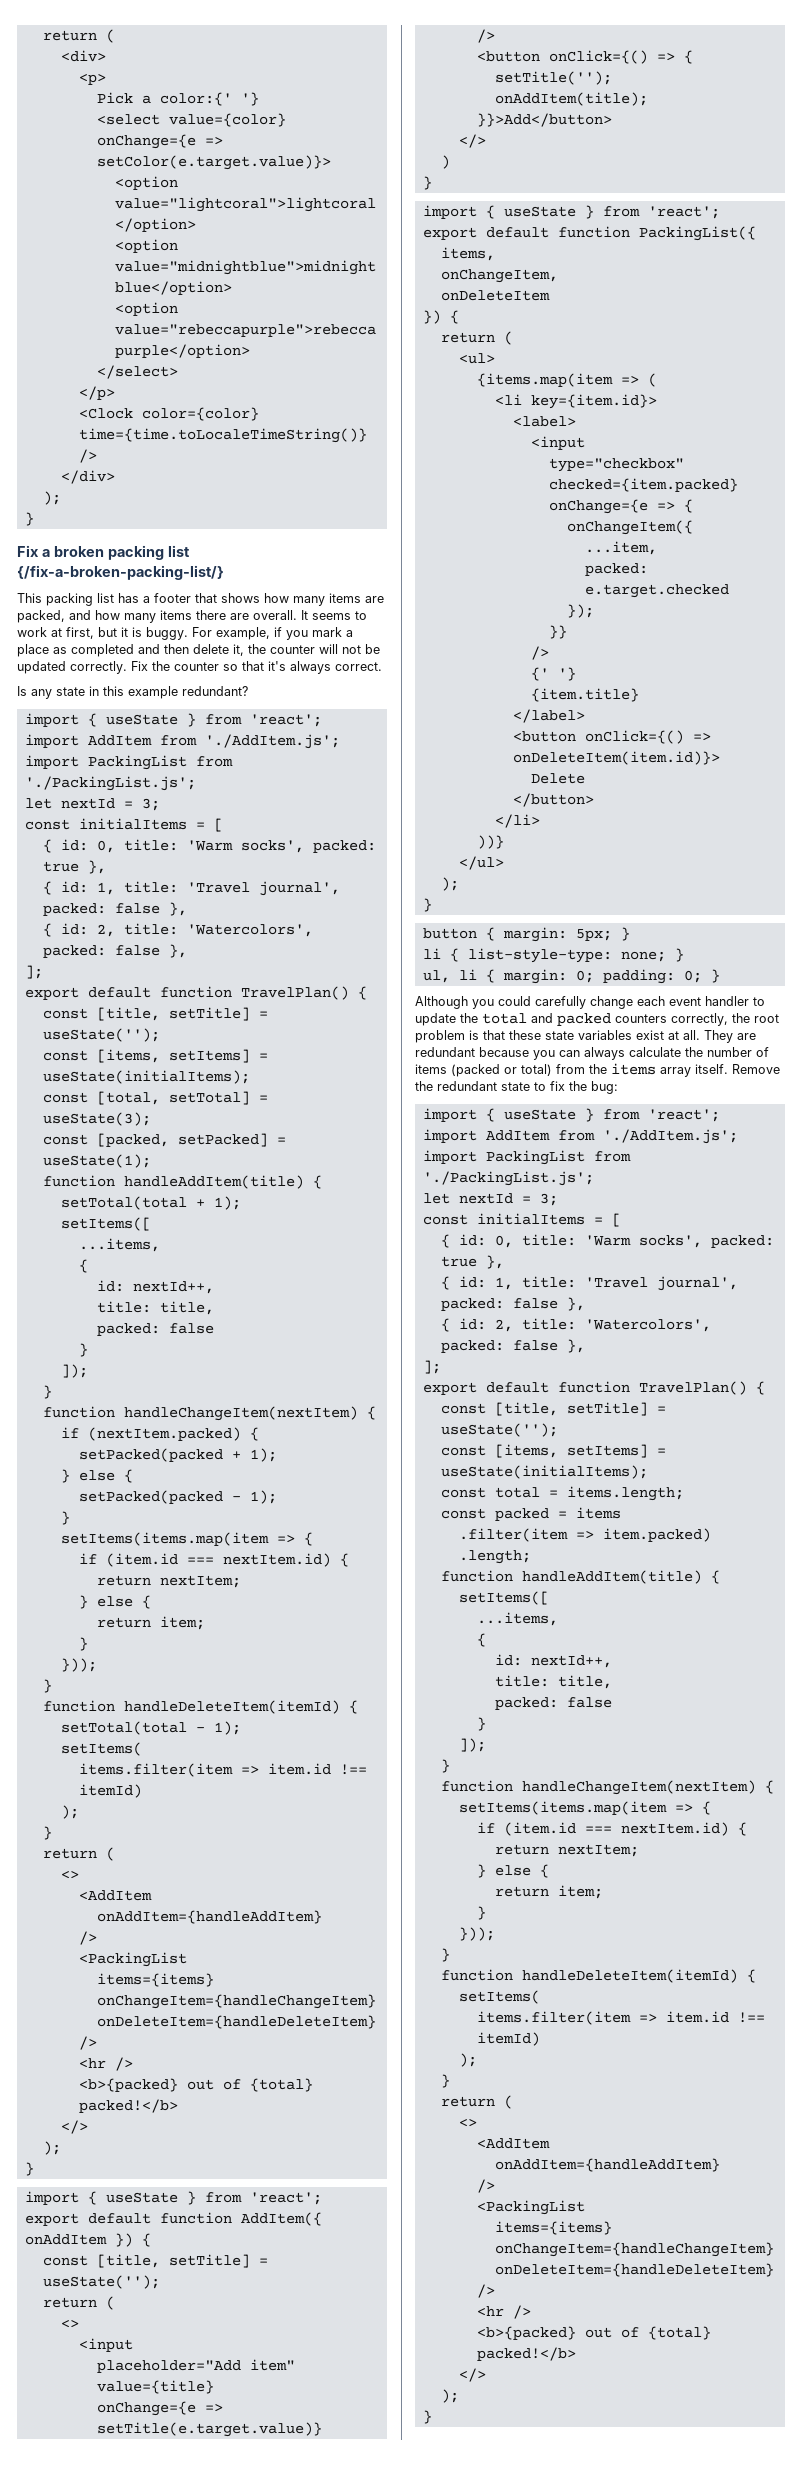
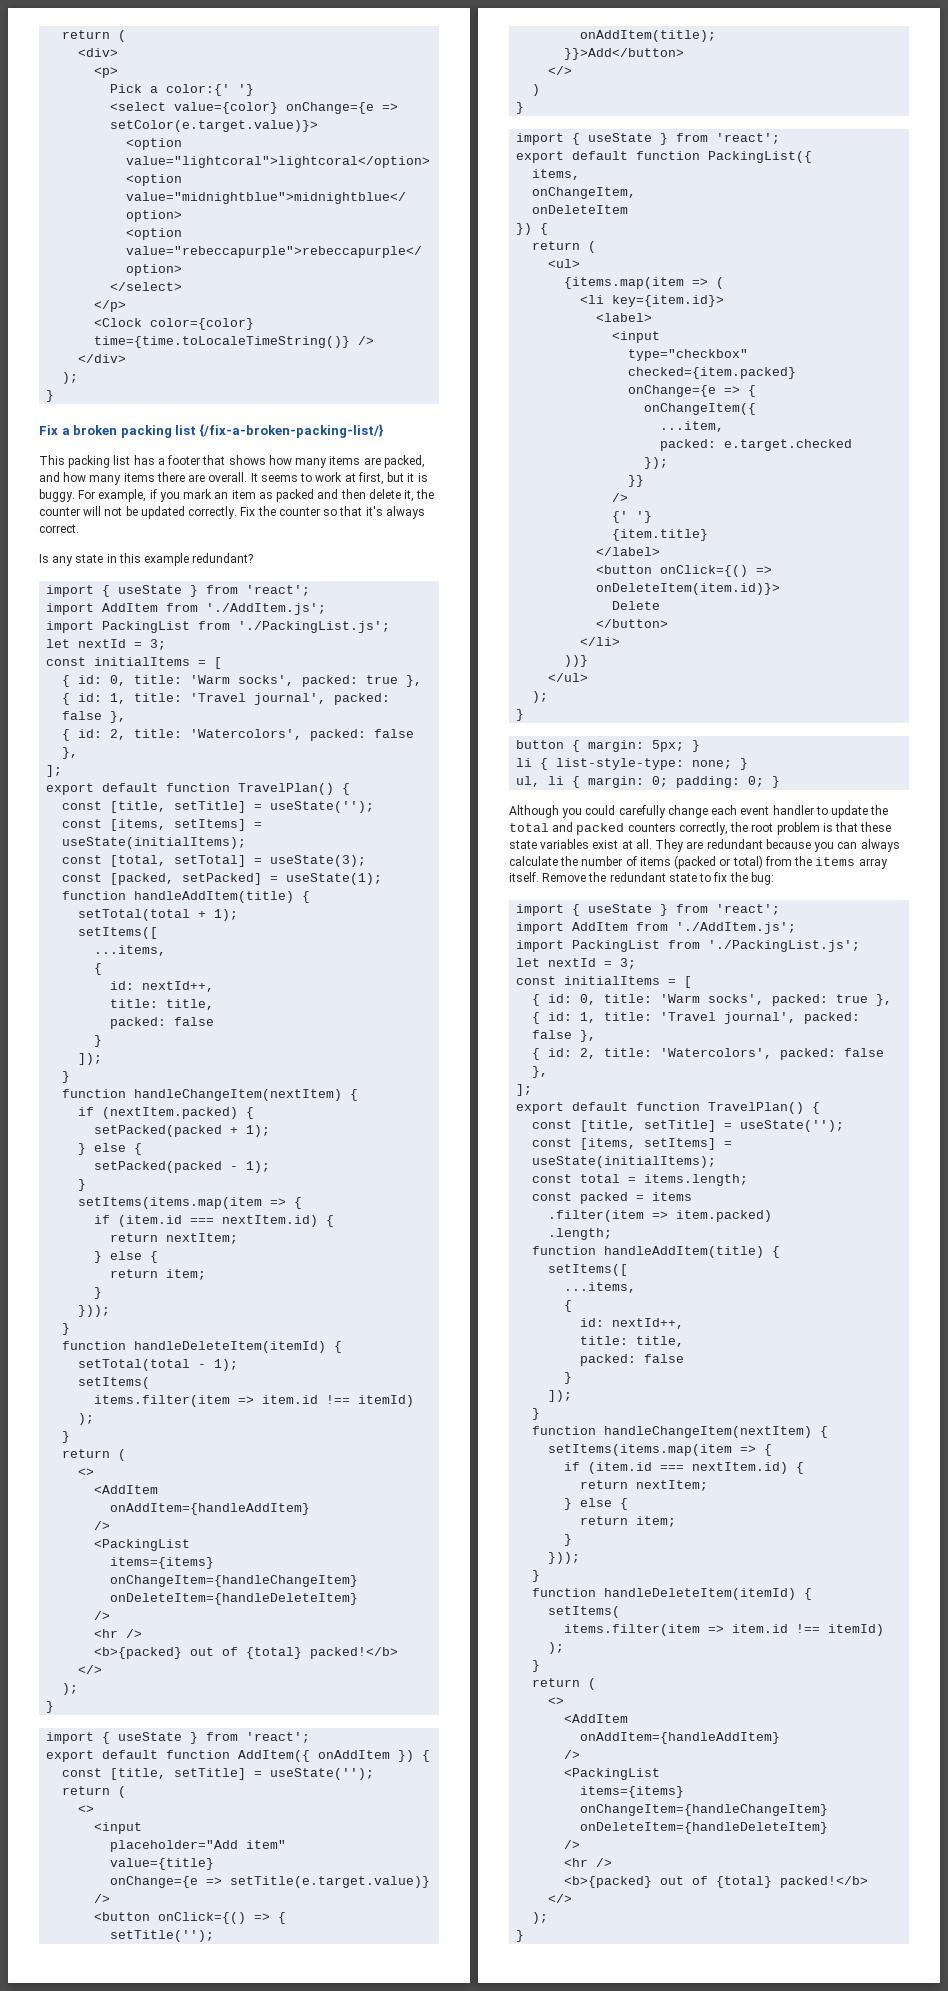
[346,630,353,637] [17,644,134,657] a place as completed -> [214,489,315,502] an item as packed

